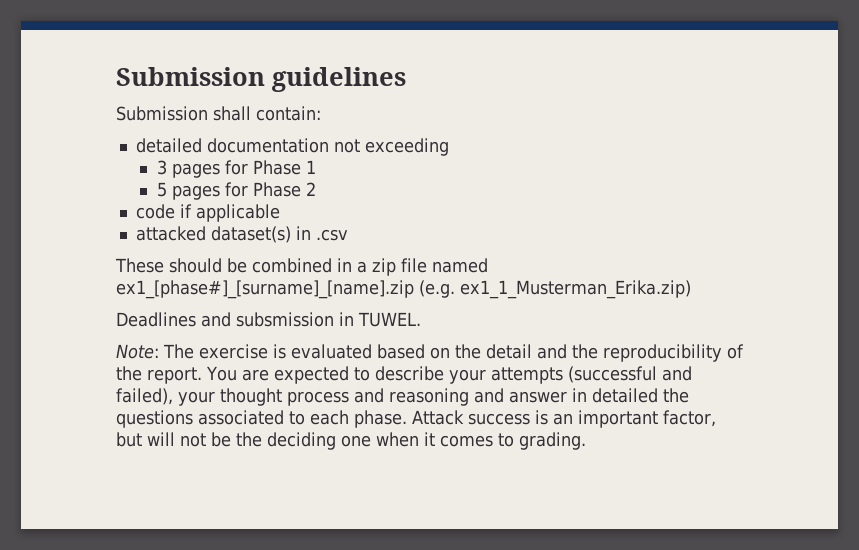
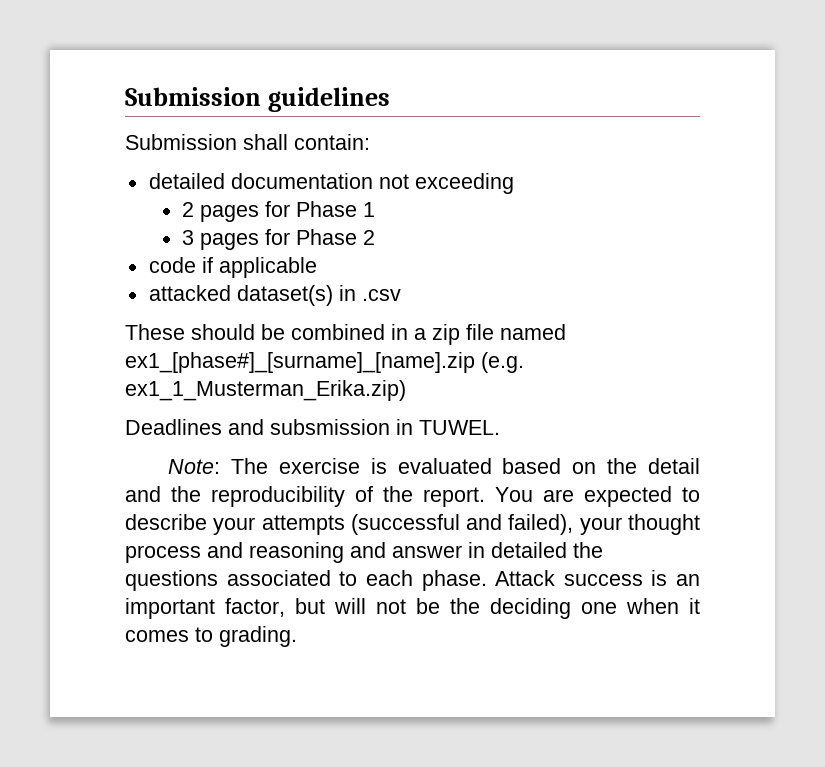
[156,160,167,175] 3 -> [182,202,195,217] 2
[156,182,167,197] 5 -> [182,230,195,245] 3

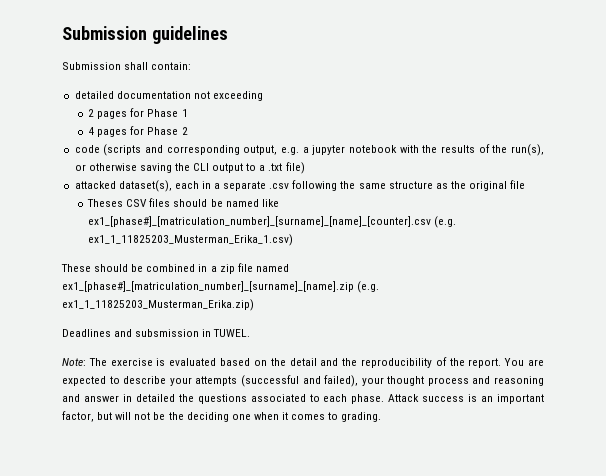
[182,230,195,245] 3 -> [88,127,95,135] 4
[201,257,317,278] [148,285,401,306] if applicable // attacked dataset(s) in .csv -> [103,144,544,156] [74,162,305,174] [74,180,526,192] [87,198,279,207] [88,216,457,228] [88,234,294,246] (scripts and corresponding output, e.g. a jupyter notebook with the results of the run(s), or otherwise saving the CLI output to a .txt file) // attacked dataset(s), each in a separate .csv following the same structure as the original file // Theses CSV files should be named like ex1_[phase#]_[matriculation_number]_[surname]_[name]_[counter].csv (e.g. ex1_1_11825203_Musterman_Erika_1.csv)
[125,352,524,373] [125,380,406,401] ex1_[phase#]_[surname]_[name].zip (e.g. ex1_1_Musterman_Erika.zip) -> [62,281,380,293] [62,299,254,311] ex1_[phase#]_[matriculation_number]_[surname]_[name].zip (e.g. ex1_1_11825203_Musterman_Erika.zip)

